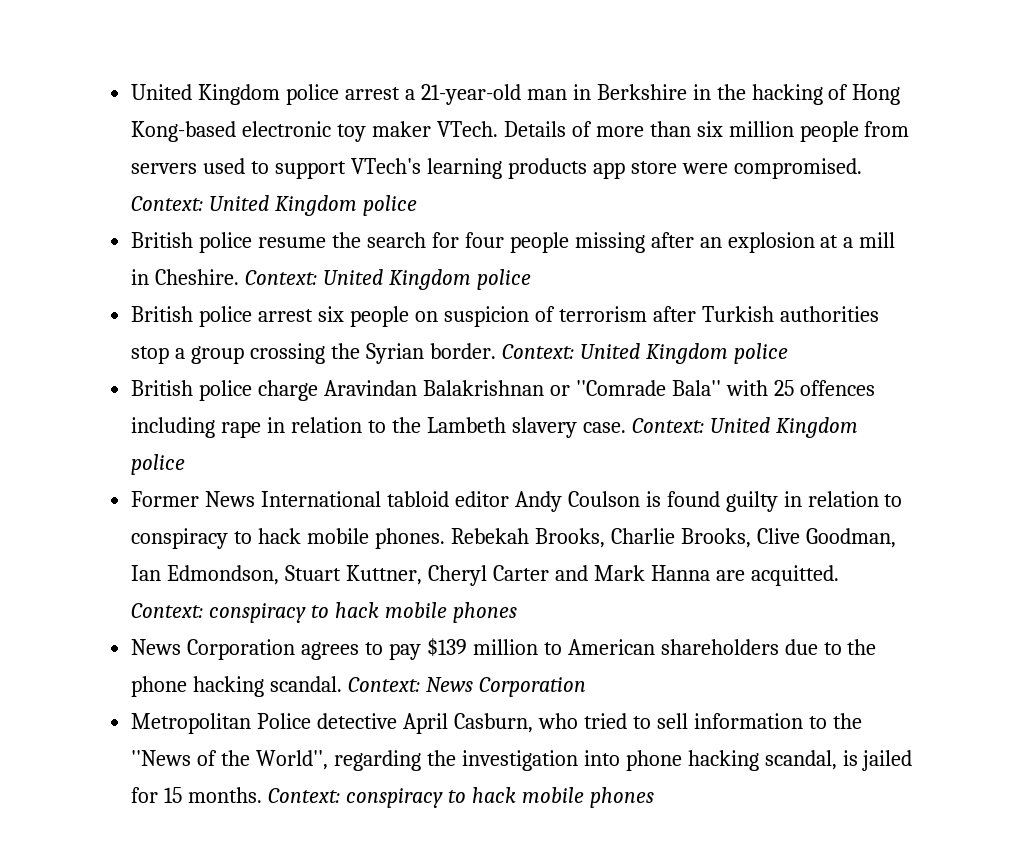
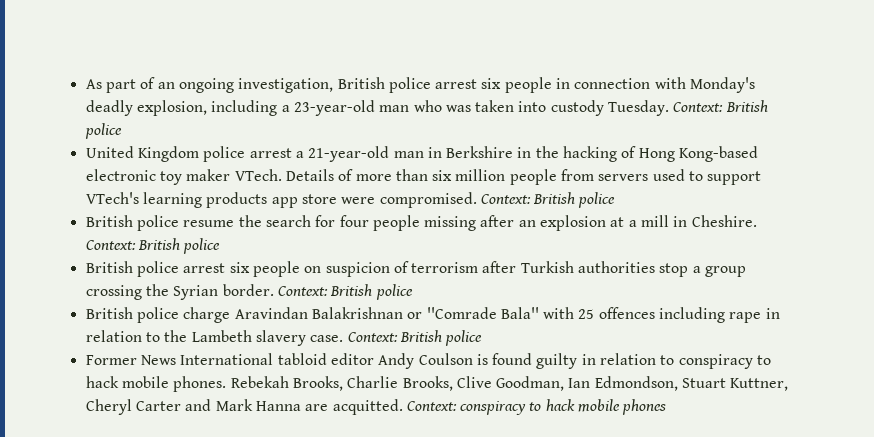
(131, 92) none -> [85,77,756,93] [85,100,768,116] [84,123,122,139] As part of an ongoing investigation, British police arrest six people in connection with Monday's deadly explosion, including a 23-year-old man who was taken into custody Tuesday. Context: British police //
[209,195,358,216] United Kingdom -> [533,192,576,204] British
[323,269,471,290] United Kingdom -> [137,238,180,250] British
[579,343,728,364] United Kingdom -> [330,284,373,296] British
[709,417,858,438] United Kingdom -> [399,330,442,342] British
[131,638,877,660] [131,676,586,697] [131,713,862,734] [131,750,913,771] [131,787,654,808] // News Corporation agrees to pay $139 million to American shareholders due to the phone hacking scandal. Context: News Corporation // Metropolitan Police detective April Casburn, who tried to sell information to the ''News of the World'', regarding the investigation into phone hacking scandal, is jailed for 15 months. Context: conspiracy to hack mobile phones -> (667, 407) none

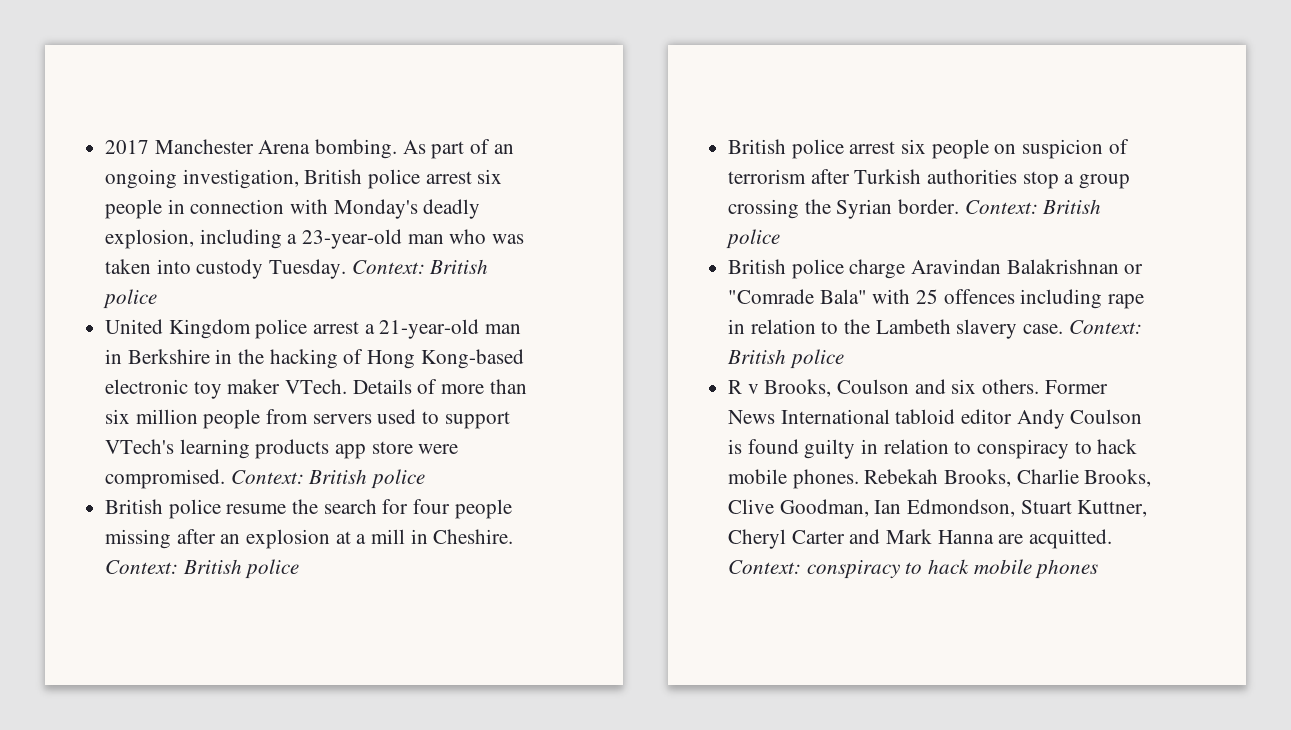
(85, 84) none -> [105,139,398,159] 2017 Manchester Arena bombing.
[426,307,539,319] ''Comrade Bala'' -> [728,289,867,304] "Comrade Bala"
(483, 338) none -> [728,379,1040,397] R v Brooks, Coulson and six others.

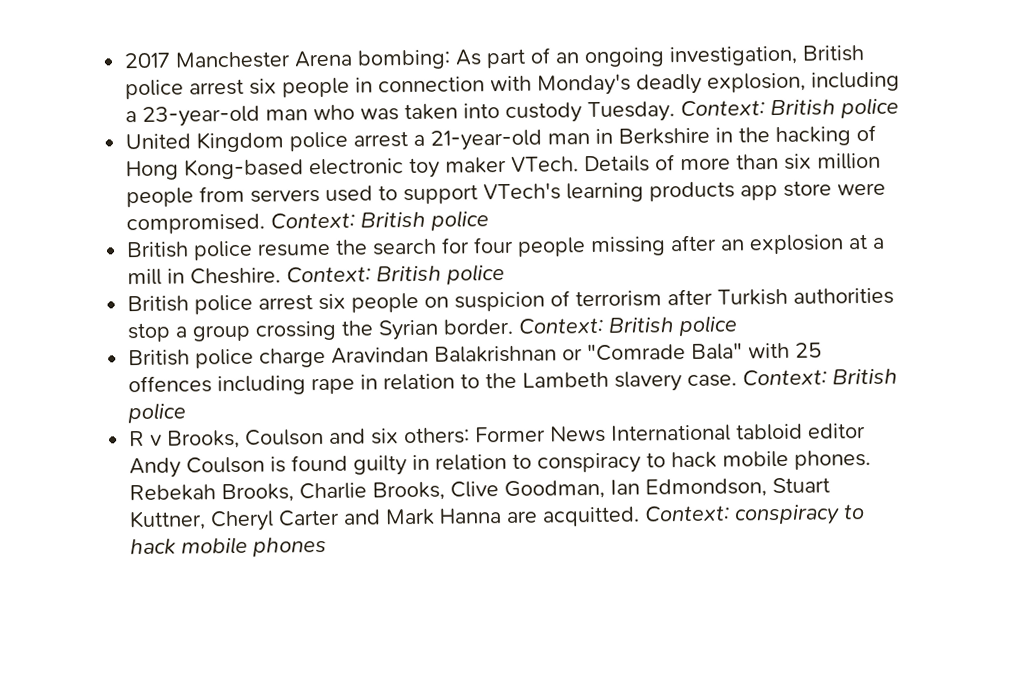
[315,139,398,159] bombing. -> [357,49,452,70] bombing:
[982,379,1040,394] others. -> [404,427,471,445] others:

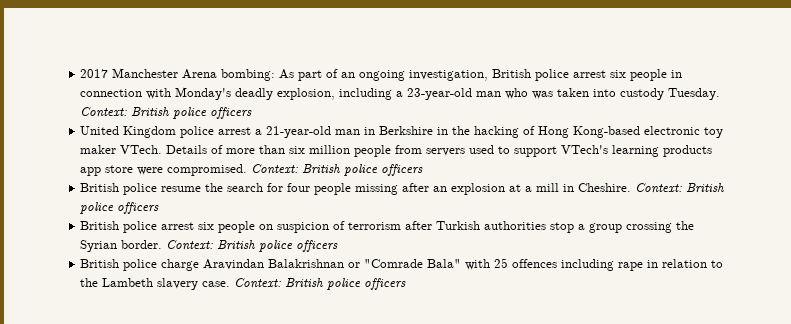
(900, 108) none -> [210,107,253,119] officers
(490, 220) none -> [381,164,424,176] officers
(506, 274) none -> [117,202,160,214] officers
(739, 326) none -> [296,240,339,252] officers
[129,423,867,449] [129,449,872,479] [129,477,831,503] [129,504,866,532] [130,536,328,557] // R v Brooks, Coulson and six others: Former News International tabloid editor Andy Coulson is found guilty in relation to conspiracy to hack mobile phones. Rebekah Brooks, Charlie Brooks, Clive Goodman, Ian Edmondson, Stuart Kuttner, Cheryl Carter and Mark Hanna are acquitted. Context: conspiracy to hack mobile phones -> [364,278,407,290] officers

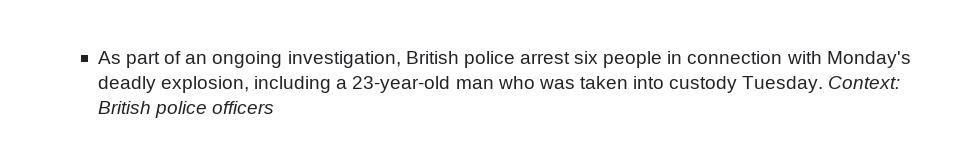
[80,68,276,81] 2017 Manchester Arena bombing: -> (97, 57) none
[80,126,724,138] [80,145,713,157] [80,164,424,176] [80,183,725,195] [80,202,160,214] [80,221,695,233] [80,240,339,252] [80,258,724,271] [80,278,407,290] // United Kingdom police arrest a 21-year-old man in Berkshire in the hacking of Hong Kong-based electronic toy maker VTech. Details of more than six million people from servers used to support VTech's learning products app store were compromised. Context: British police officers // British police resume the search for four people missing after an explosion at a mill in Cheshire. Context: British police officers // British police arrest six people on suspicion of terrorism after Turkish authorities stop a group crossing the Syrian border. Context: British police officers // British police charge Aravindan Balakrishnan or "Comrade Bala" with 25 offences including rape in relation to the Lambeth slavery case. Context: British police officers -> (275, 107) none

